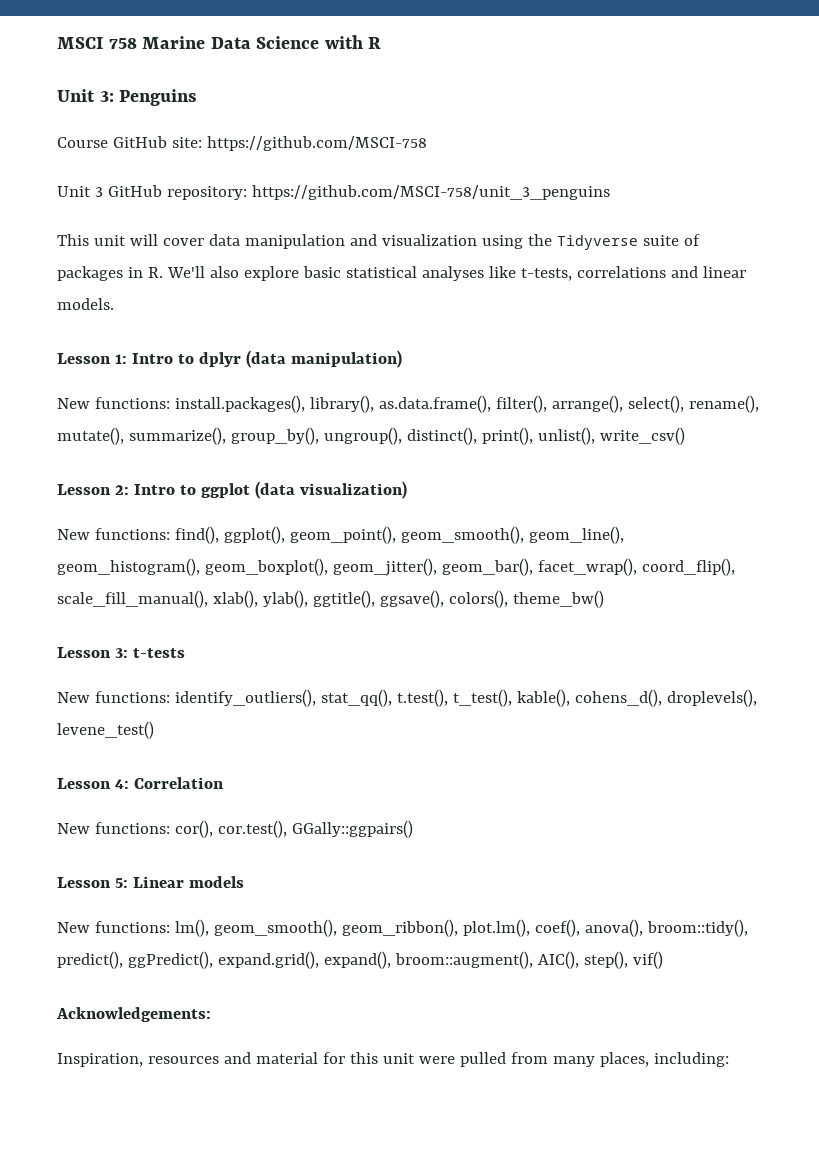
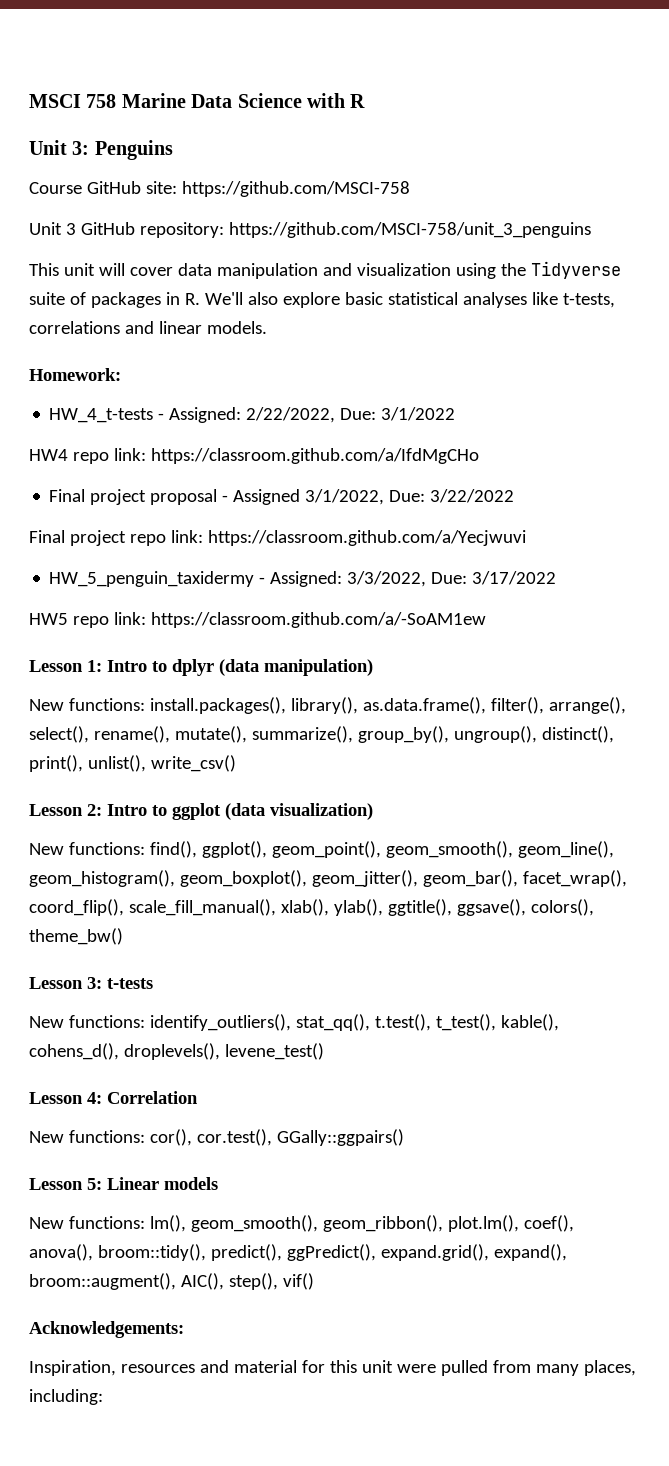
(114, 304) none -> [29,368,121,381] [49,407,456,423] [29,448,479,464] [49,489,515,505] [29,530,526,546] [49,571,557,587] [29,612,486,628] // Homework: // HW_4_t-tests - Assigned: 2/22/2022, Due: 3/1/2022 // HW4 repo link: https://classroom.github.com/a/IfdMgCHo // Final project proposal - Assigned 3/1/2022, Due: 3/22/2022 // Final project repo link: https://classroom.github.com/a/Yecjwuvi // HW_5_penguin_taxidermy - Assigned: 3/3/2022, Due: 3/17/2022 // HW5 repo link: https://classroom.github.com/a/-SoAM1ew

